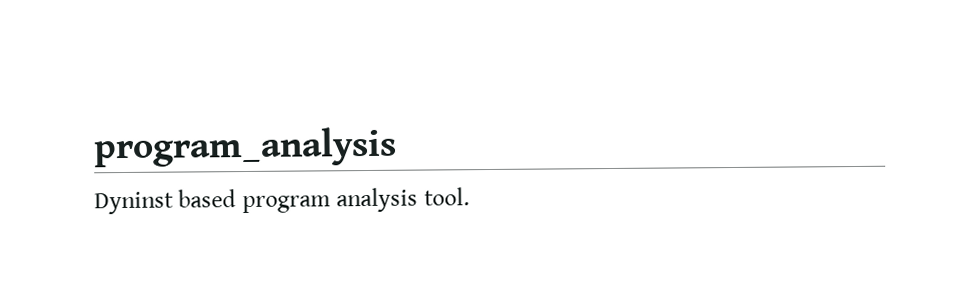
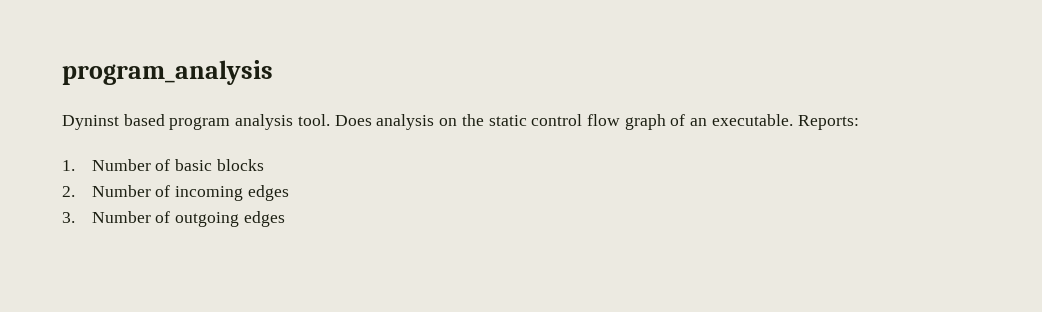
(470, 196) none -> [334,114,859,130] [62,159,264,171] [62,185,289,201] [62,211,285,227] Does analysis on the static control flow graph of an executable. Reports: // 1. Number of basic blocks // 2. Number of incoming edges // 3. Number of outgoing edges

